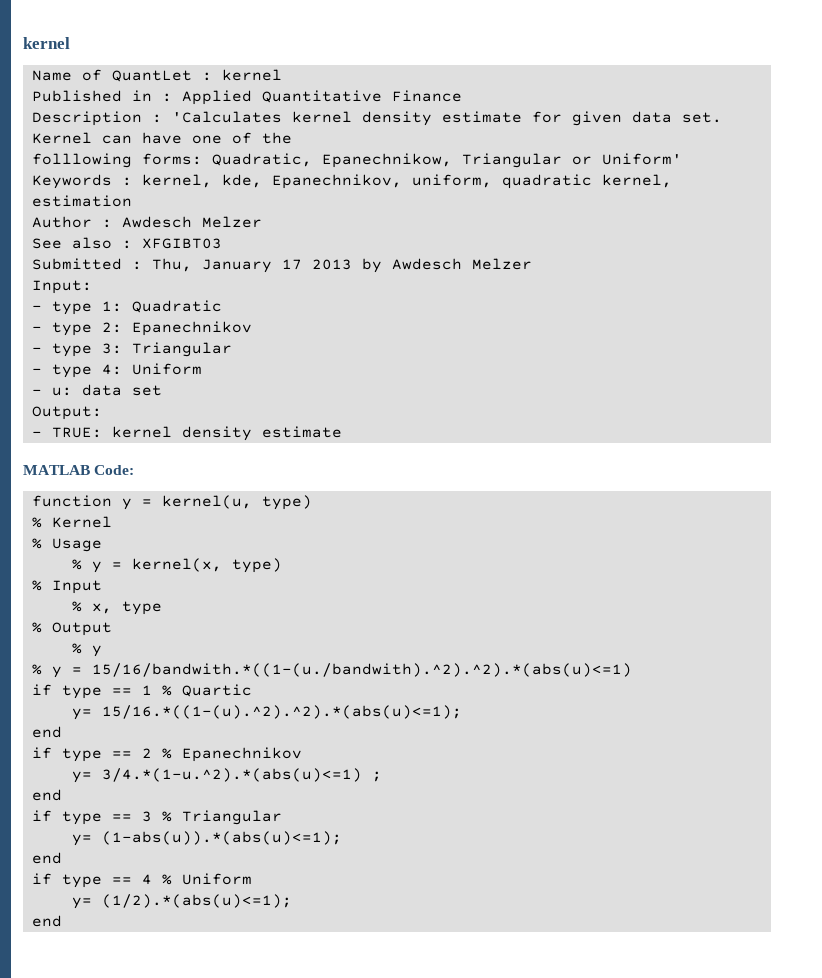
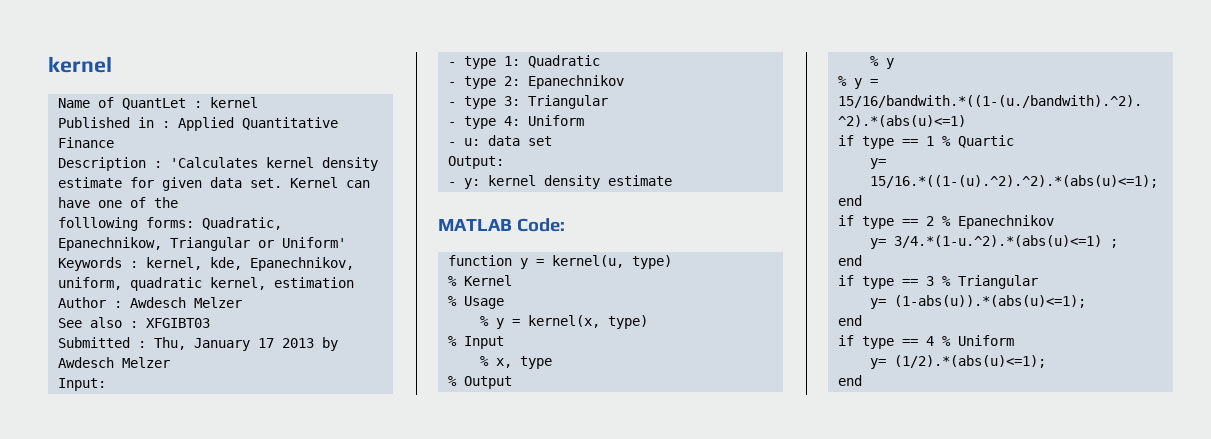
[51,427,102,438] TRUE: -> [463,178,480,189] y:

